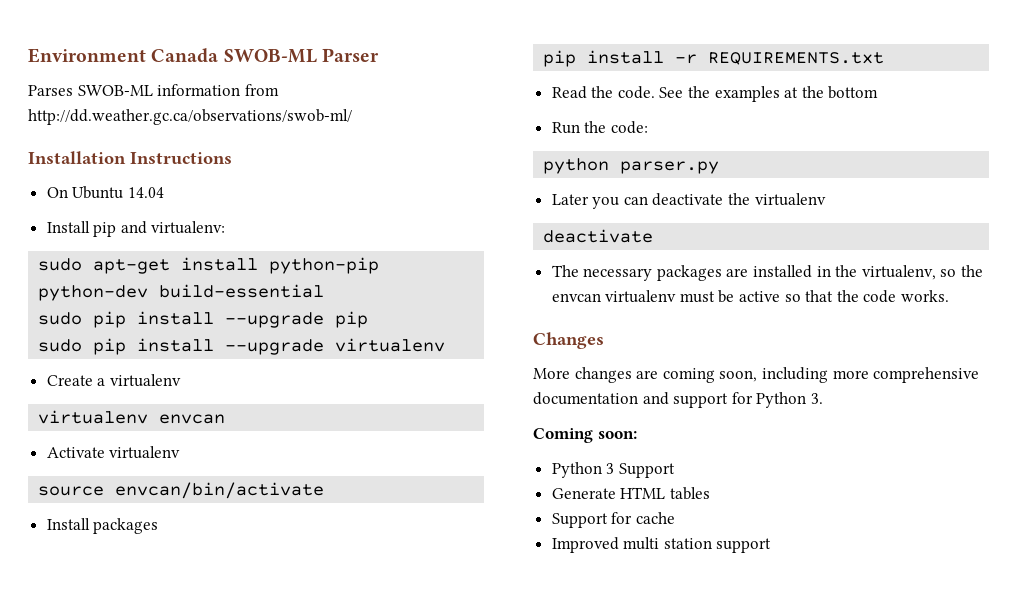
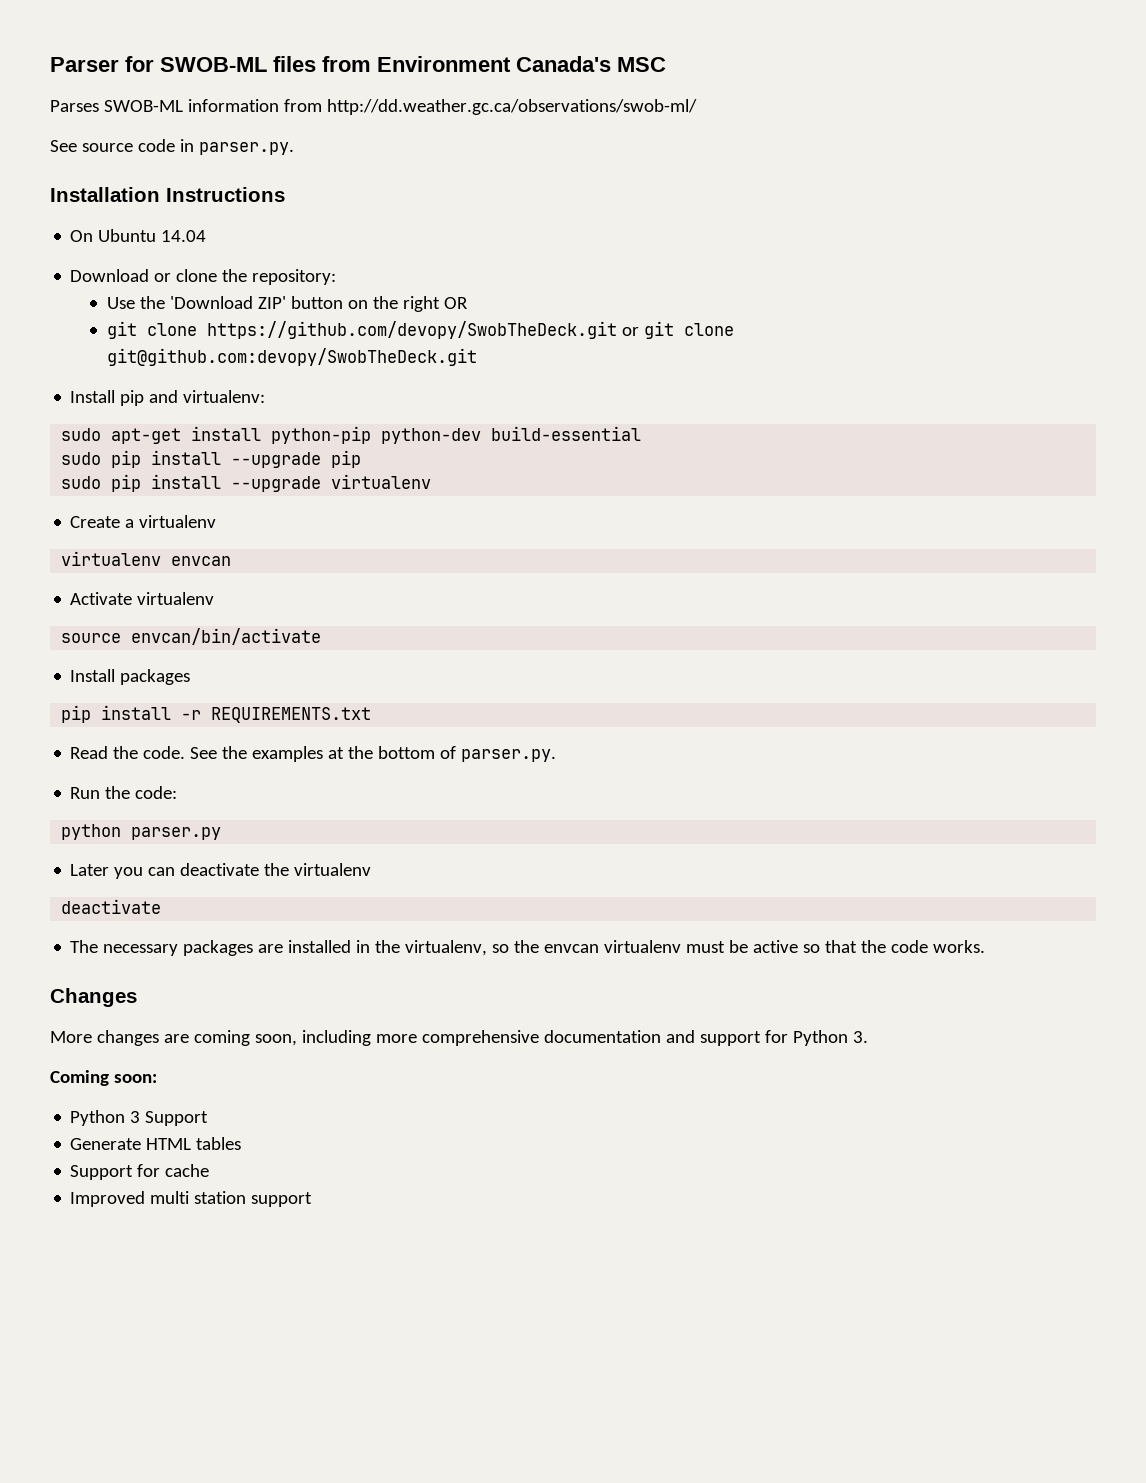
[28,48,379,63] Environment Canada SWOB-ML Parser -> [50,56,666,72] Parser for SWOB-ML files from Environment Canada's MSC
(352, 117) none -> [50,139,294,155] // See source code in parser.py.
(164, 192) none -> [70,269,337,285] [107,296,468,312] [107,321,735,339] [107,348,478,366] // Download or clone the repository: // Use the 'Download ZIP' button on the right OR // git clone https://github.com/devopy/SwobTheDeck.git or git clone git@github.com:devopy/SwobTheDeck.git
(879, 92) none -> [440,746,557,762] of parser.py.

